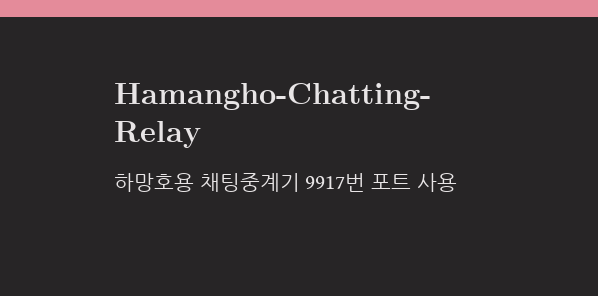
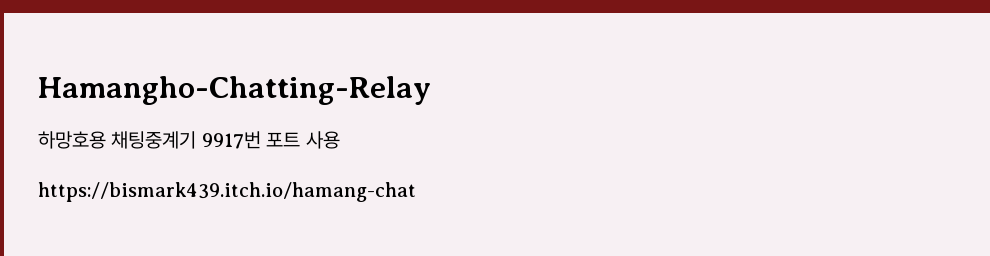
(457, 182) none -> [38,182,416,202] // https://bismark439.itch.io/hamang-chat

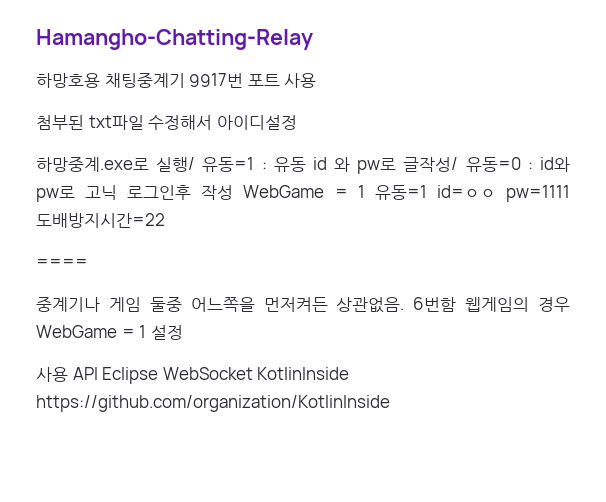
[38,182,416,202] https://bismark439.itch.io/hamang-chat -> [36,115,297,130] [36,157,570,174] [36,185,570,202] [36,213,165,228] [36,258,88,268] [36,297,570,313] [36,325,183,340] [36,367,350,384] [36,395,390,412] 첨부된 txt파일 수정해서 아이디설정 // 하망중계.exe로 실행/ 유동=1 : 유동 id 와 pw로 글작성/ 유동=0 : id와 pw로 고닉 로그인후 작성 WebGame = 1 유동=1 id=ㅇㅇ pw=1111 도배방지시간=22 // ==== // 중계기나 게임 둘중 어느쪽을 먼저켜든 상관없음. 6번함 웹게임의 경우 WebGame = 1 설정 // 사용 API Eclipse WebSocket KotlinInside https://github.com/organization/KotlinInside

